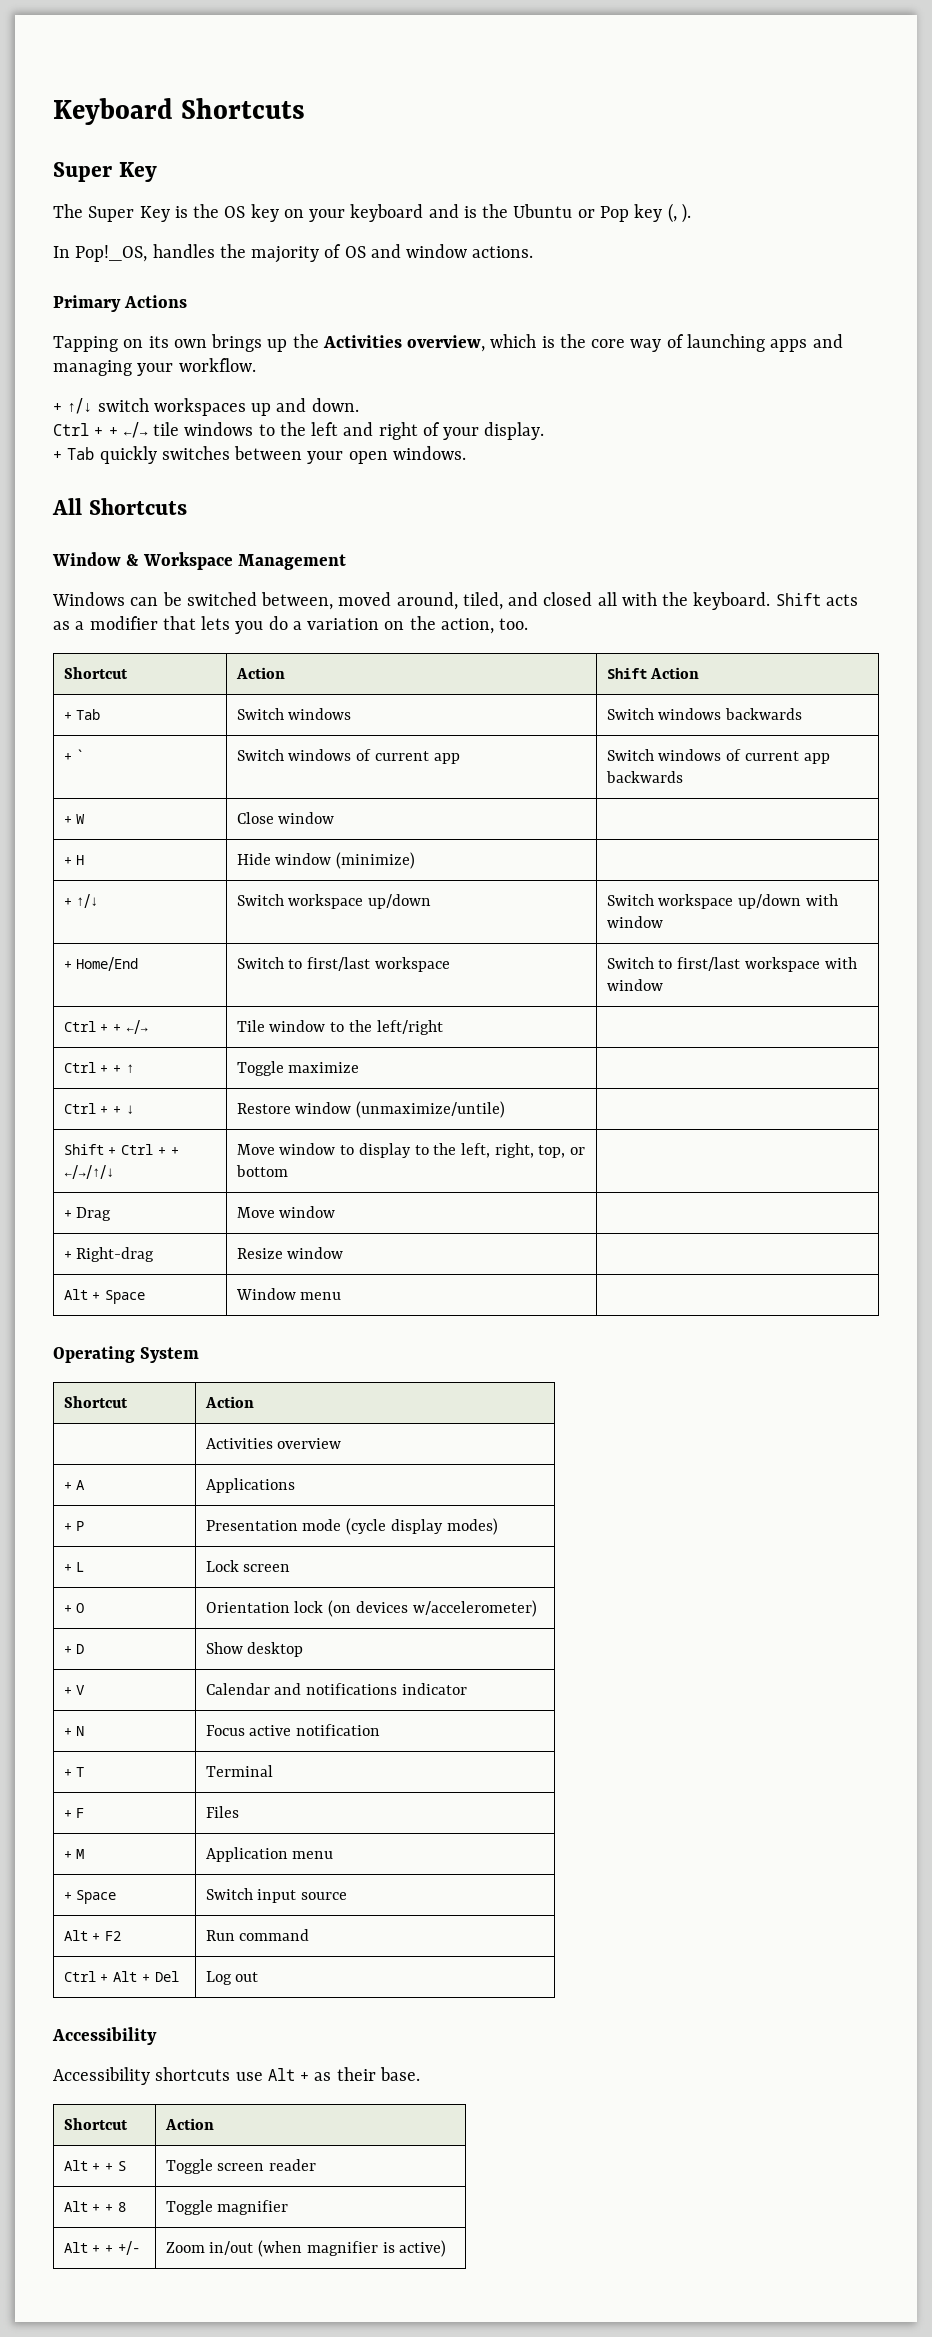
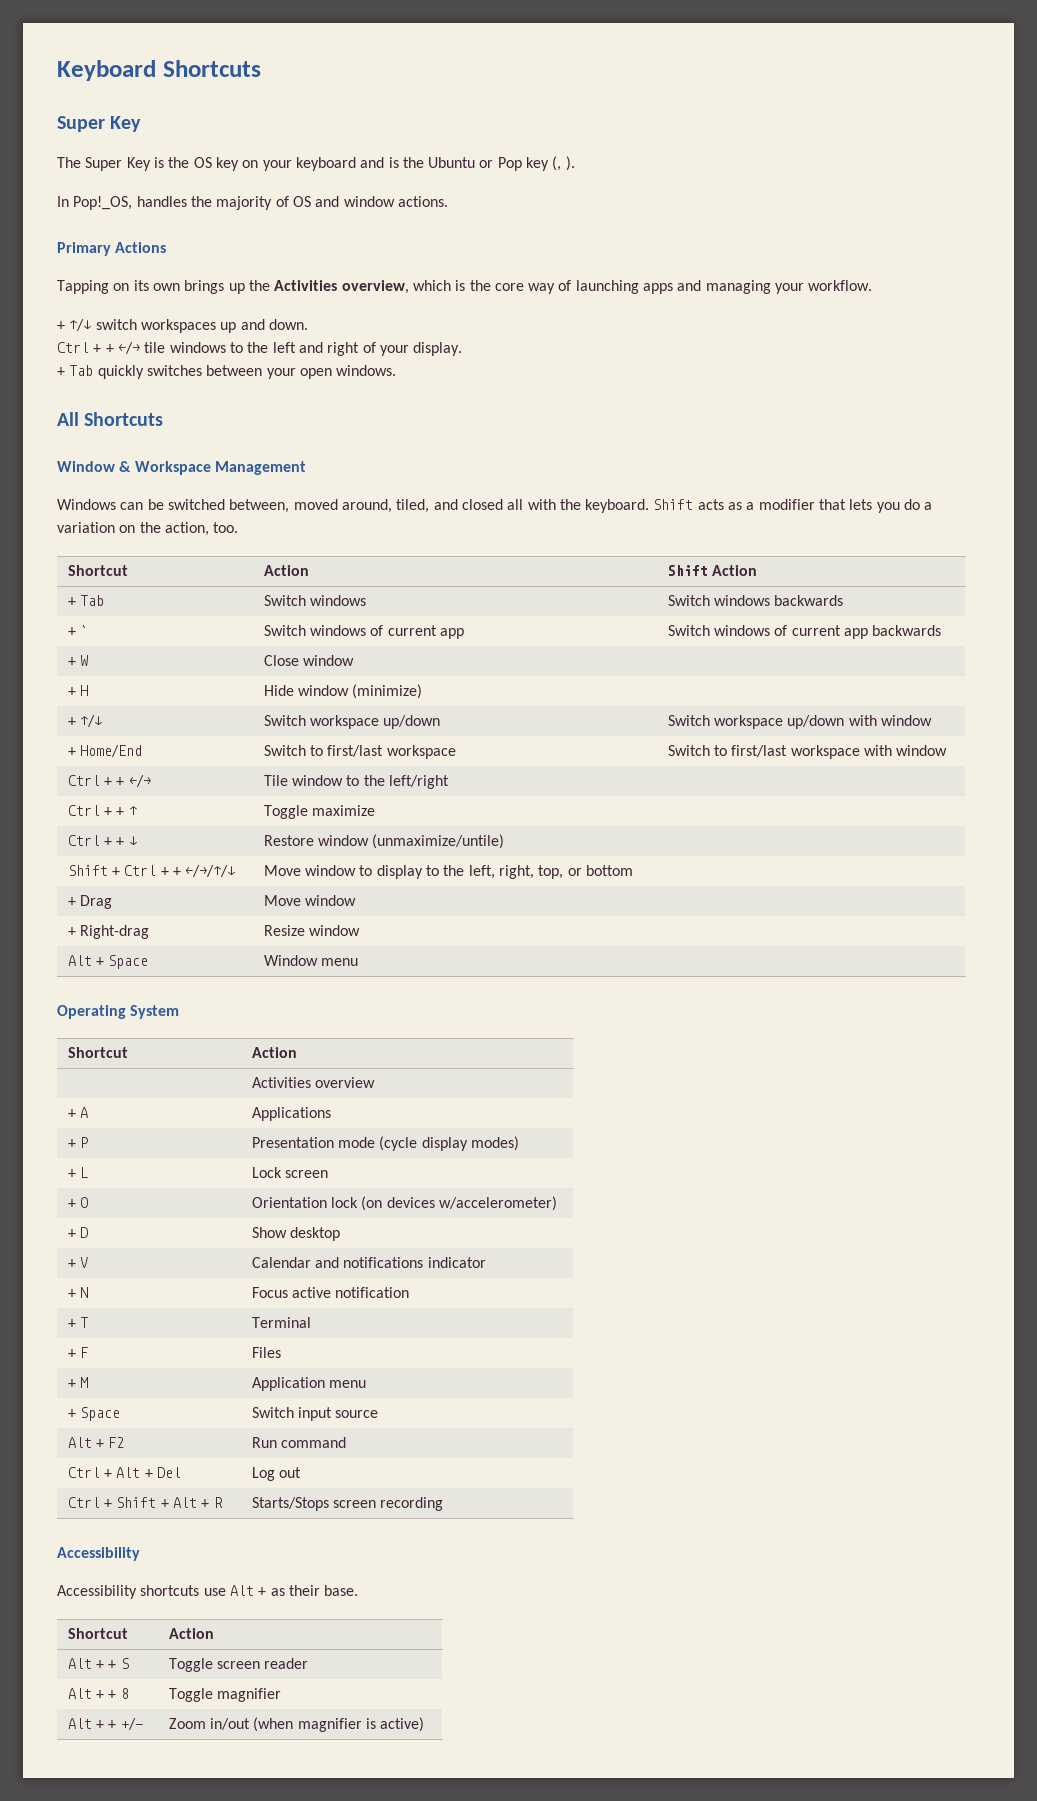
(259, 1977) none -> [67,1497,223,1508] [251,1497,444,1511] // Ctrl + Shift + Alt + R | Starts/Stops screen recording

